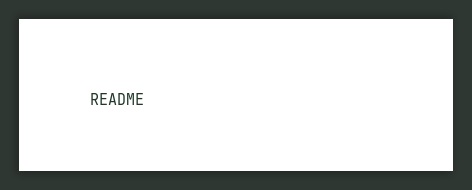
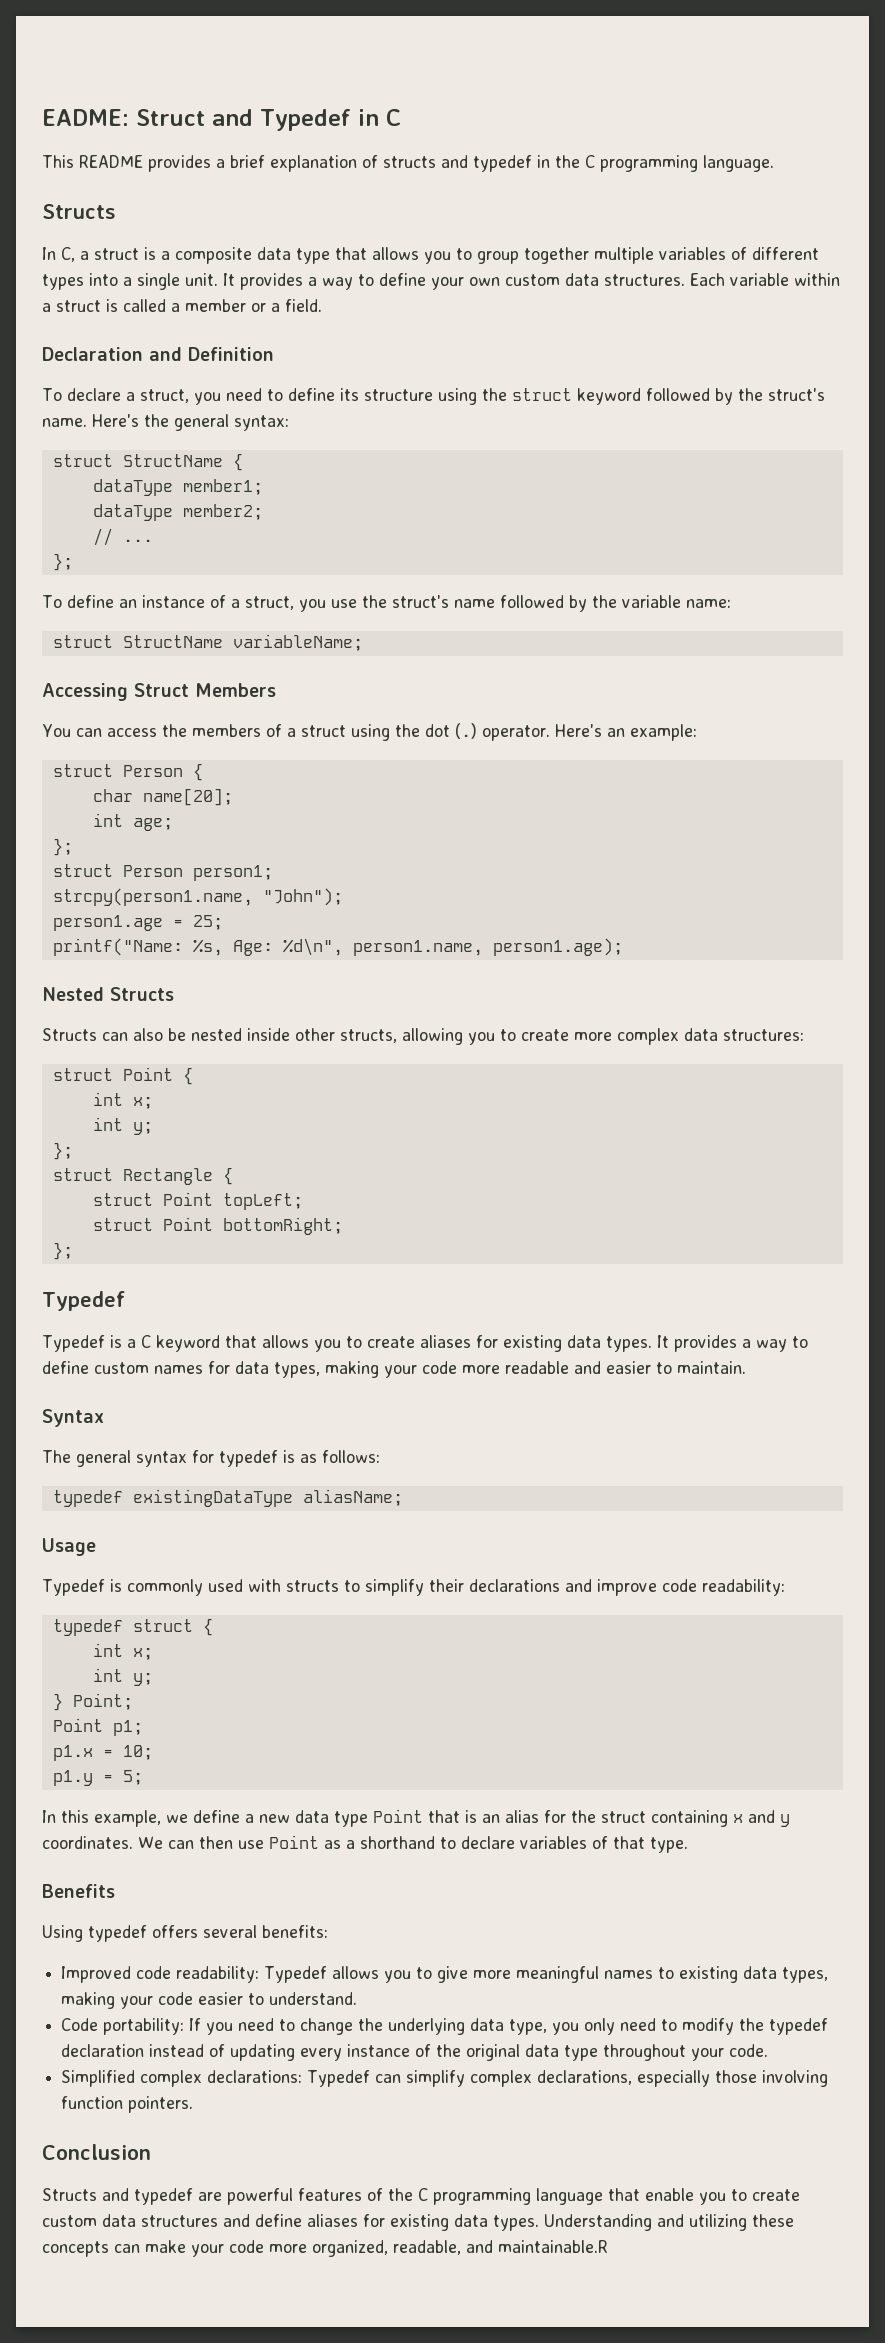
[90,93,144,105] README -> [42,109,401,131] [42,155,774,172] [42,204,116,219] [42,247,819,264] [42,273,840,290] [42,299,322,312] [42,347,274,361] [42,388,825,405] [42,414,289,431] [52,453,243,471] [92,479,263,496] [92,504,263,521] [92,528,153,546] [52,553,73,571] [42,595,731,612] [52,634,363,651] [42,683,276,701] [42,723,697,741] [52,763,203,781] [92,788,233,806] [92,813,173,831] [52,838,73,856] [52,864,273,881] [52,888,343,906] [52,915,223,931] [52,938,623,956] [42,987,174,1001] [42,1028,804,1045] [52,1067,193,1085] [92,1092,153,1109] [92,1117,153,1135] [52,1142,73,1160] [52,1167,233,1185] [92,1192,303,1210] [92,1217,343,1235] [52,1242,73,1260] [42,1291,125,1311] [42,1335,808,1352] [42,1361,746,1378] [42,1409,104,1427] [42,1450,380,1467] [52,1489,403,1507] [42,1538,96,1556] [42,1579,785,1596] [52,1618,213,1636] [92,1643,153,1660] [92,1668,153,1686] [52,1693,133,1711] [52,1718,143,1736] [52,1745,153,1761] [52,1770,143,1786] [42,1809,790,1827] [42,1835,688,1853] [42,1884,115,1898] [42,1925,328,1942] [61,1966,829,1983] [61,1992,358,2009] [61,2018,829,2035] [61,2044,769,2061] [61,2070,829,2087] [61,2096,194,2113] [42,2144,151,2160] [42,2188,800,2205] [42,2214,794,2231] [42,2240,608,2257] EADME: Struct and Typedef in C // This README provides a brief explanation of structs and typedef in the C programming language. // Structs // In C, a struct is a composite data type that allows you to group together multiple variables of different types into a single unit. It provides a way to define your own custom data structures. Each variable within a struct is called a member or a field. // Declaration and Definition // To declare a struct, you need to define its structure using the struct keyword followed by the struct's name. Here's the general syntax: // struct StructName { // dataType member1; // dataType member2; // // ... // }; // To define an instance of a struct, you use the struct's name followed by the variable name: // struct StructName variableName; // Accessing Struct Members // You can access the members of a struct using the dot (.) operator. Here's an example: // struct Person { // char name[20]; // int age; // }; // struct Person person1; // strcpy(person1.name, "John"); // person1.age = 25; // printf("Name: %s, Age: %d\n", person1.name, person1.age); // Nested Structs // Structs can also be nested inside other structs, allowing you to create more complex data structures: // struct Point { // int x; // int y; // }; // struct Rectangle { // struct Point topLeft; // struct Point bottomRight; // }; // Typedef // Typedef is a C keyword that allows you to create aliases for existing data types. It provides a way to define custom names for data types, making your code more readable and easier to maintain. // Syntax // The general syntax for typedef is as follows: // typedef existingDataType aliasName; // Usage // Typedef is commonly used with structs to simplify their declarations and improve code readability: // typedef struct { // int x; // int y; // } Point; // Point p1; // p1.x = 10; // p1.y = 5; // In this example, we define a new data type Point that is an alias for the struct containing x and y coordinates. We can then use Point as a shorthand to declare variables of that type. // Benefits // Using typedef offers several benefits: // Improved code readability: Typedef allows you to give more meaningful names to existing data types, making your code easier to understand. // Code portability: If you need to change the underlying data type, you only need to modify the typedef declaration instead of updating every instance of the original data type throughout your code. // Simplified complex declarations: Typedef can simplify complex declarations, especially those involving function pointers. // Conclusion // Structs and typedef are powerful features of the C programming language that enable you to create custom data structures and define aliases for existing data types. Understanding and utilizing these concepts can make your code more organized, readable, and maintainable.R

